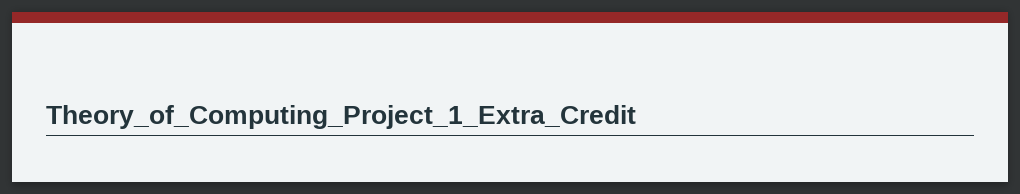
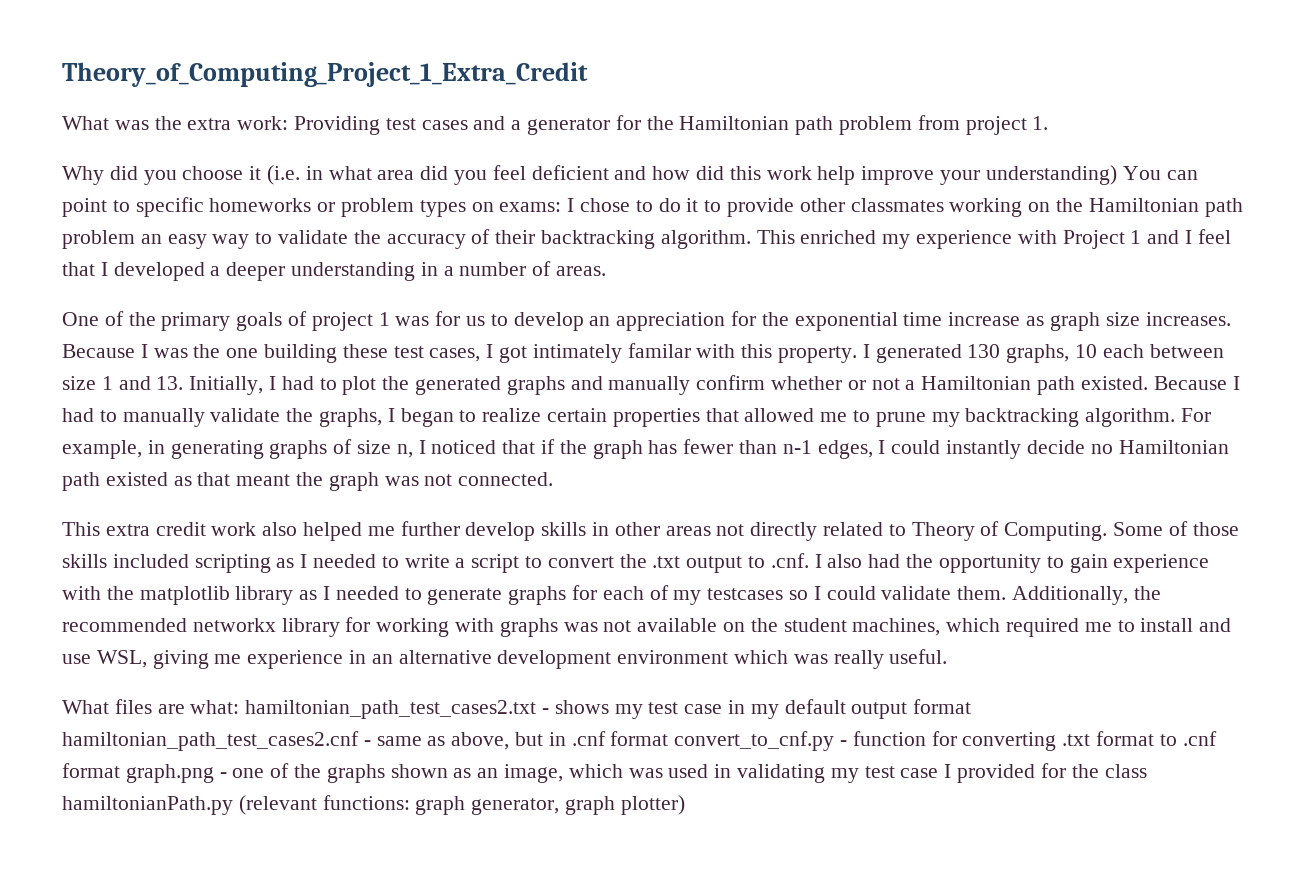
(636, 117) none -> [62,115,1049,135] [62,165,1198,185] [62,197,1243,217] [62,229,1231,249] [62,261,607,281] [62,311,1231,331] [62,343,1224,363] [62,375,1240,395] [62,408,1212,427] [62,439,1229,459] [62,472,554,491] [62,521,1239,541] [62,553,1210,573] [62,585,1161,605] [62,617,1232,637] [62,649,948,669] [62,699,972,719] [62,731,1217,751] [62,763,1147,783] [62,795,685,815] // What was the extra work: Providing test cases and a generator for the Hamiltonian path problem from project 1. // Why did you choose it (i.e. in what area did you feel deficient and how did this work help improve your understanding) You can point to specific homeworks or problem types on exams: I chose to do it to provide other classmates working on the Hamiltonian path problem an easy way to validate the accuracy of their backtracking algorithm. This enriched my experience with Project 1 and I feel that I developed a deeper understanding in a number of areas. // One of the primary goals of project 1 was for us to develop an appreciation for the exponential time increase as graph size increases. Because I was the one building these test cases, I got intimately familar with this property. I generated 130 graphs, 10 each between size 1 and 13. Initially, I had to plot the generated graphs and manually confirm whether or not a Hamiltonian path existed. Because I had to manually validate the graphs, I began to realize certain properties that allowed me to prune my backtracking algorithm. For example, in generating graphs of size n, I noticed that if the graph has fewer than n-1 edges, I could instantly decide no Hamiltonian path existed as that meant the graph was not connected. // This extra credit work also helped me further develop skills in other areas not directly related to Theory of Computing. Some of those skills included scripting as I needed to write a script to convert the .txt output to .cnf. I also had the opportunity to gain experience with the matplotlib library as I needed to generate graphs for each of my testcases so I could validate them. Additionally, the recommended networkx library for working with graphs was not available on the student machines, which required me to install and use WSL, giving me experience in an alternative development environment which was really useful. // What files are what: hamiltonian_path_test_cases2.txt - shows my test case in my default output format hamiltonian_path_test_cases2.cnf - same as above, but in .cnf format convert_to_cnf.py - function for converting .txt format to .cnf format graph.png - one of the graphs shown as an image, which was used in validating my test case I provided for the class hamiltonianPath.py (relevant functions: graph generator, graph plotter)

